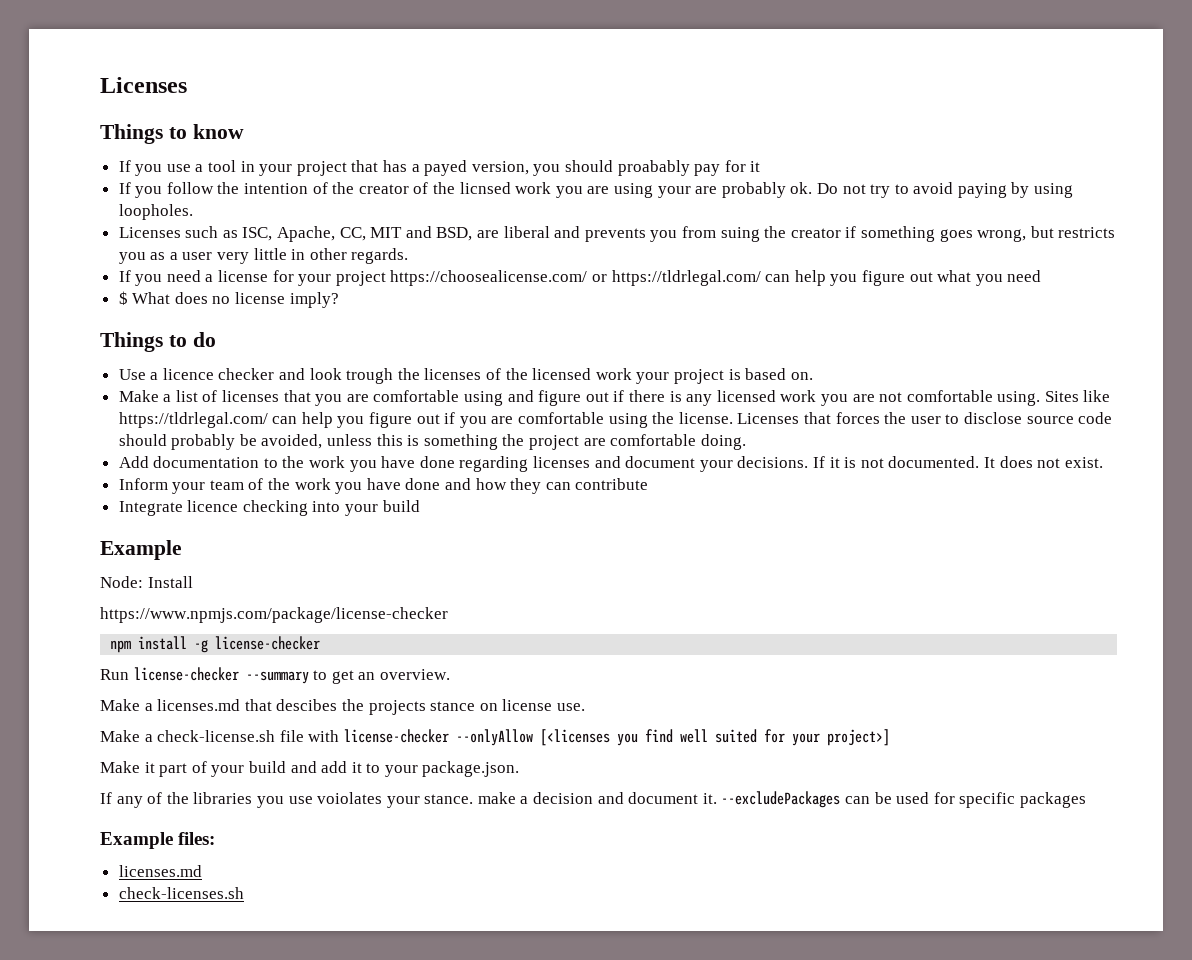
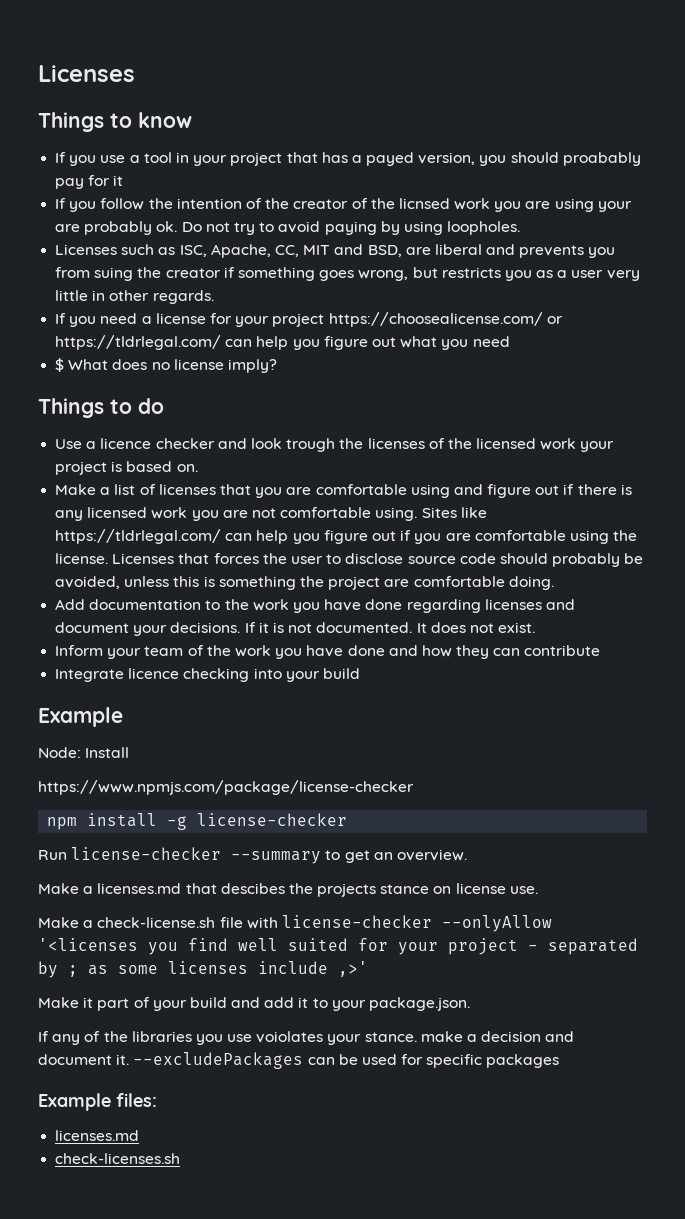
[539,729,610,746] [<licenses -> [38,938,138,951] '<licenses
[826,729,890,746] project>] -> [448,938,638,955] [38,961,368,978] project - separated by ; as some licenses include ,>'

